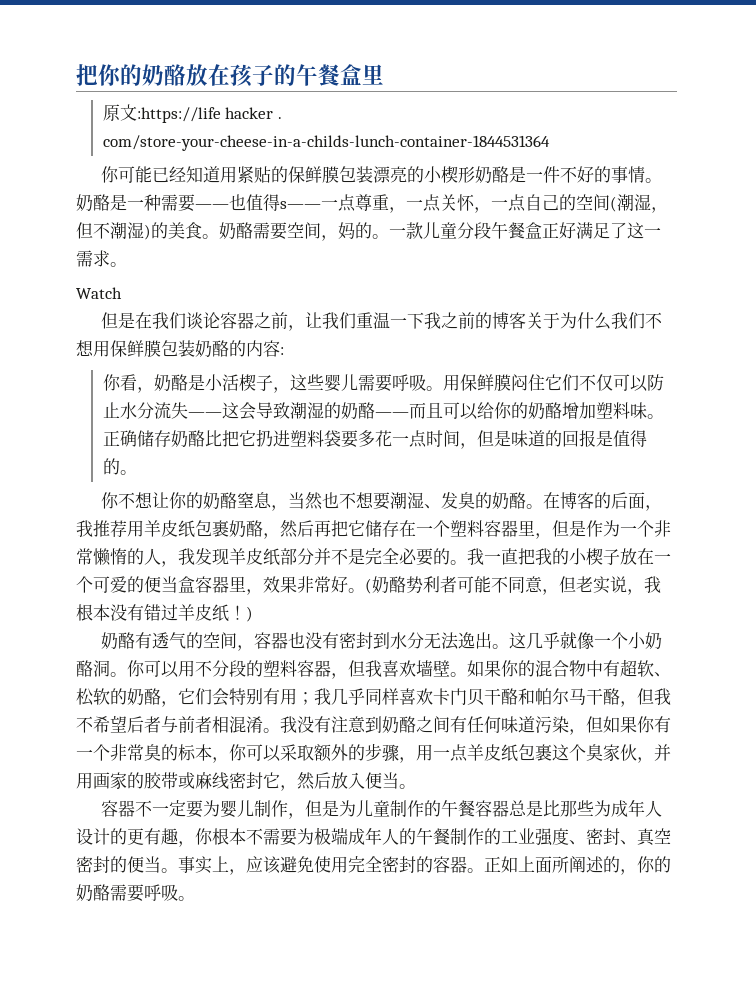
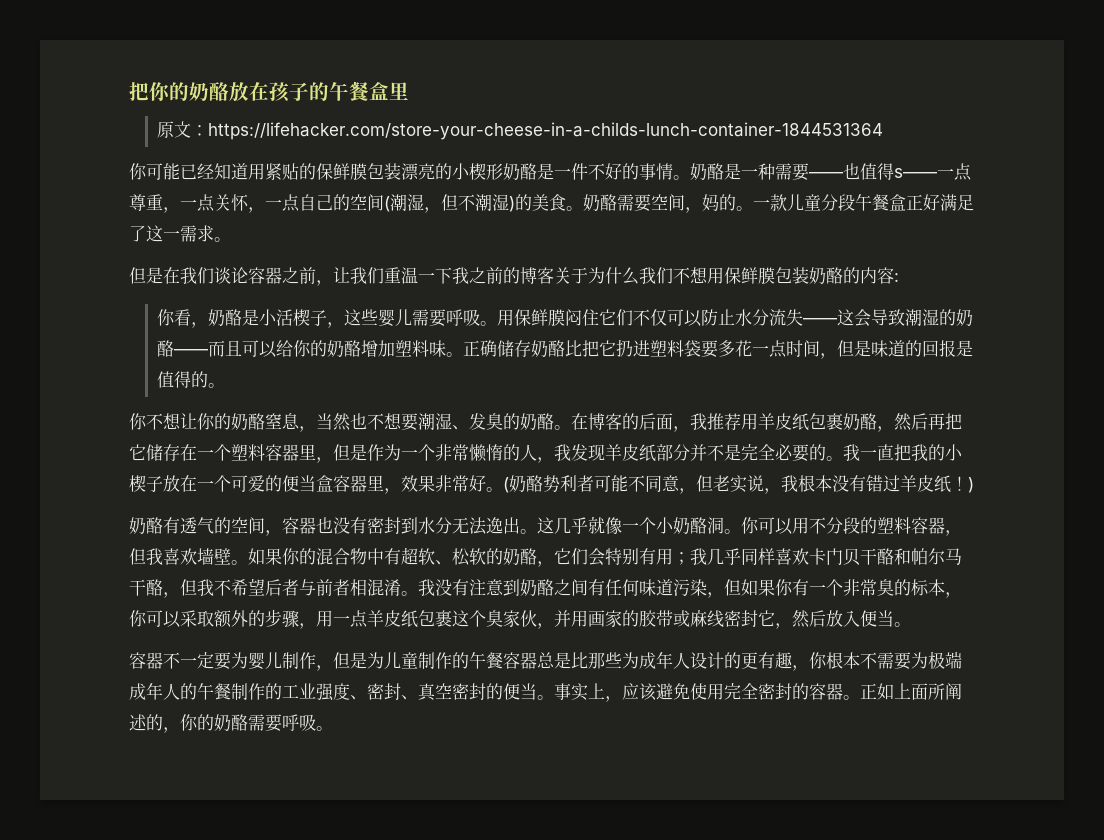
[136,107,282,123] [102,135,550,151] :https://life hacker . com/store-your-cheese-in-a-childs-lunch-container-1844531364 -> [191,122,884,140] ：https://lifehacker.com/store-your-cheese-in-a-childs-lunch-container-1844531364
[76,287,122,299] // Watch -> (231, 239) none

